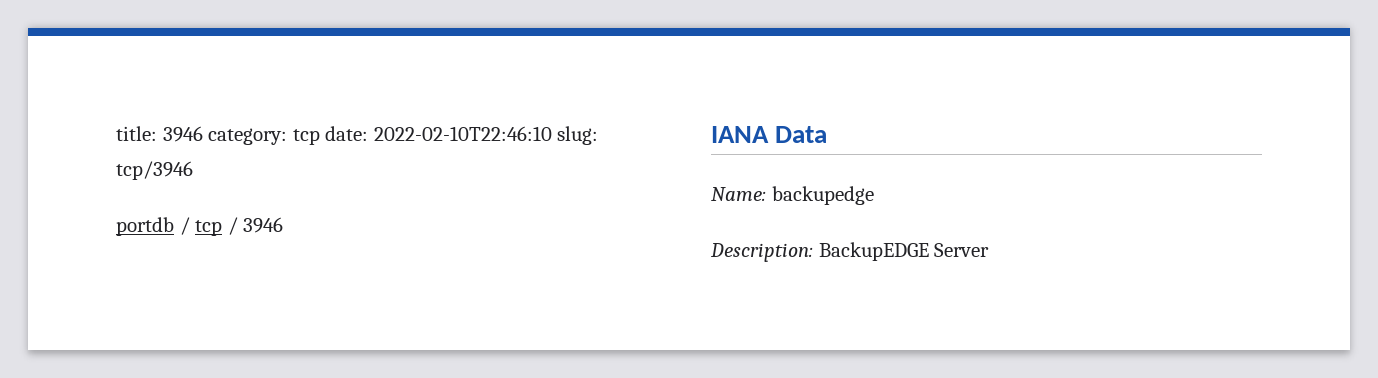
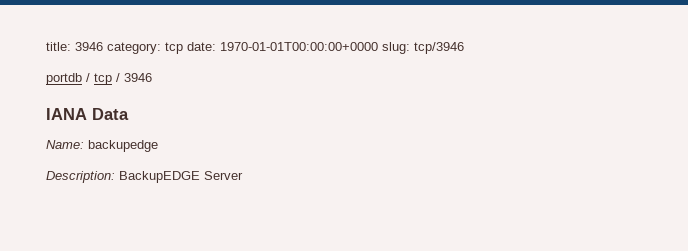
[373,126,552,141] 2022-02-10T22:46:10 -> [220,42,378,51] 1970-01-01T00:00:00+0000

